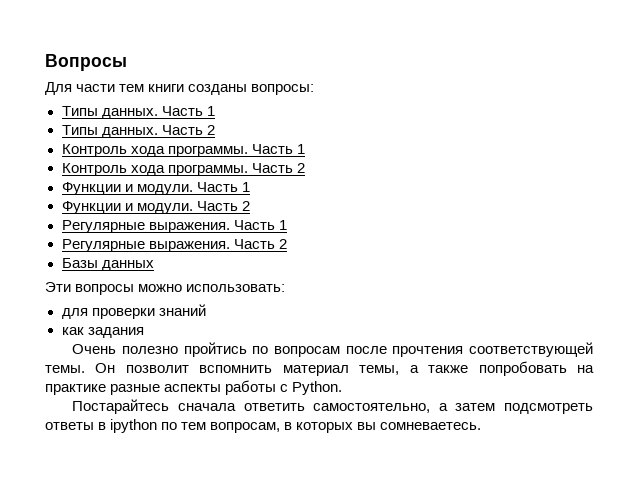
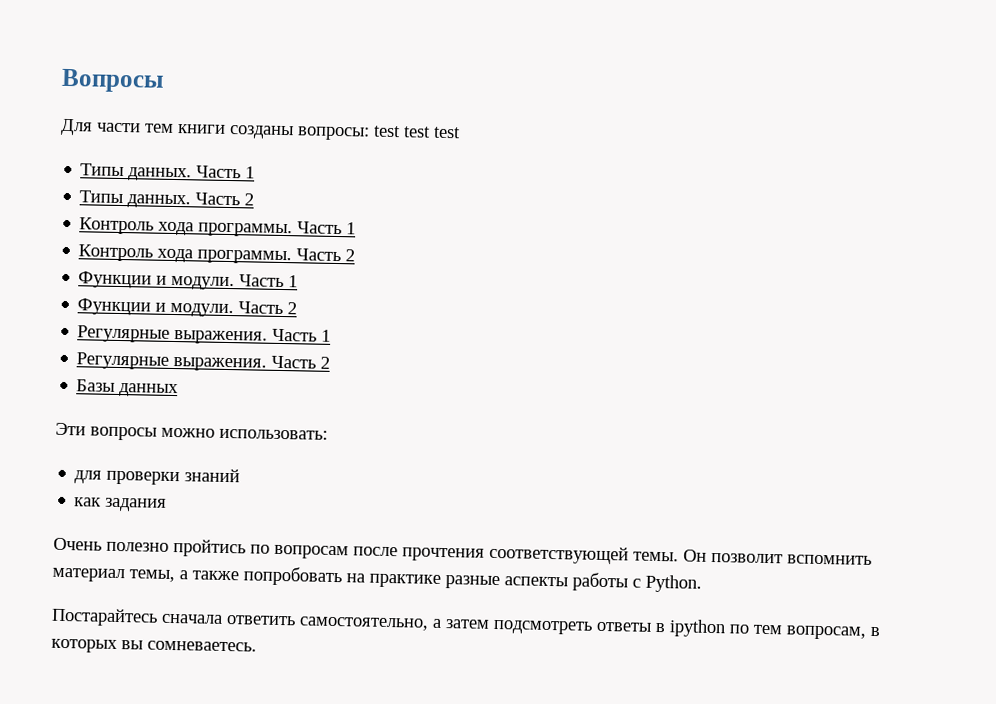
(315, 89) none -> [373,125,461,139] test test test

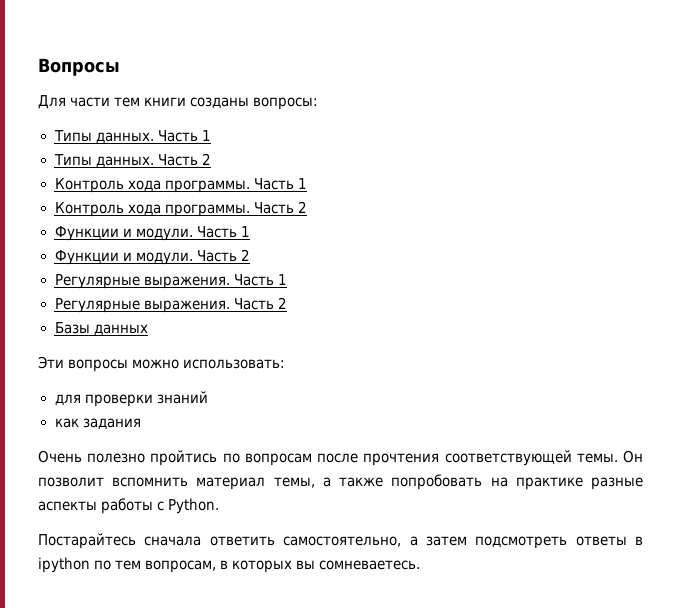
[373,125,461,139] test test test -> (319, 103) none

